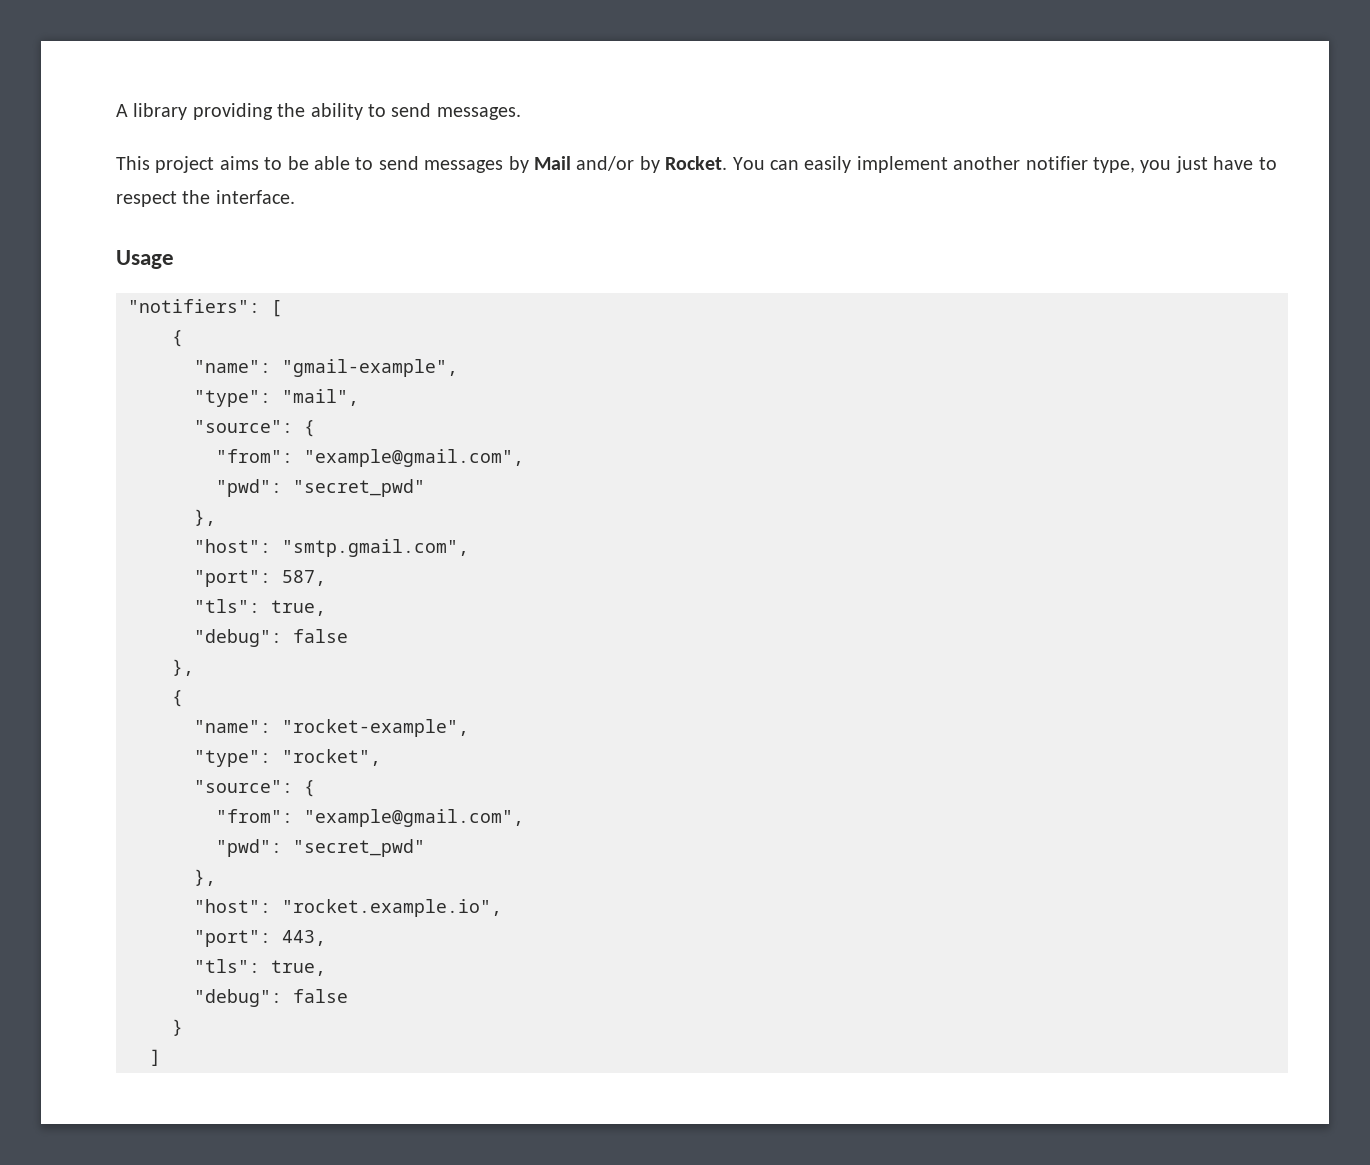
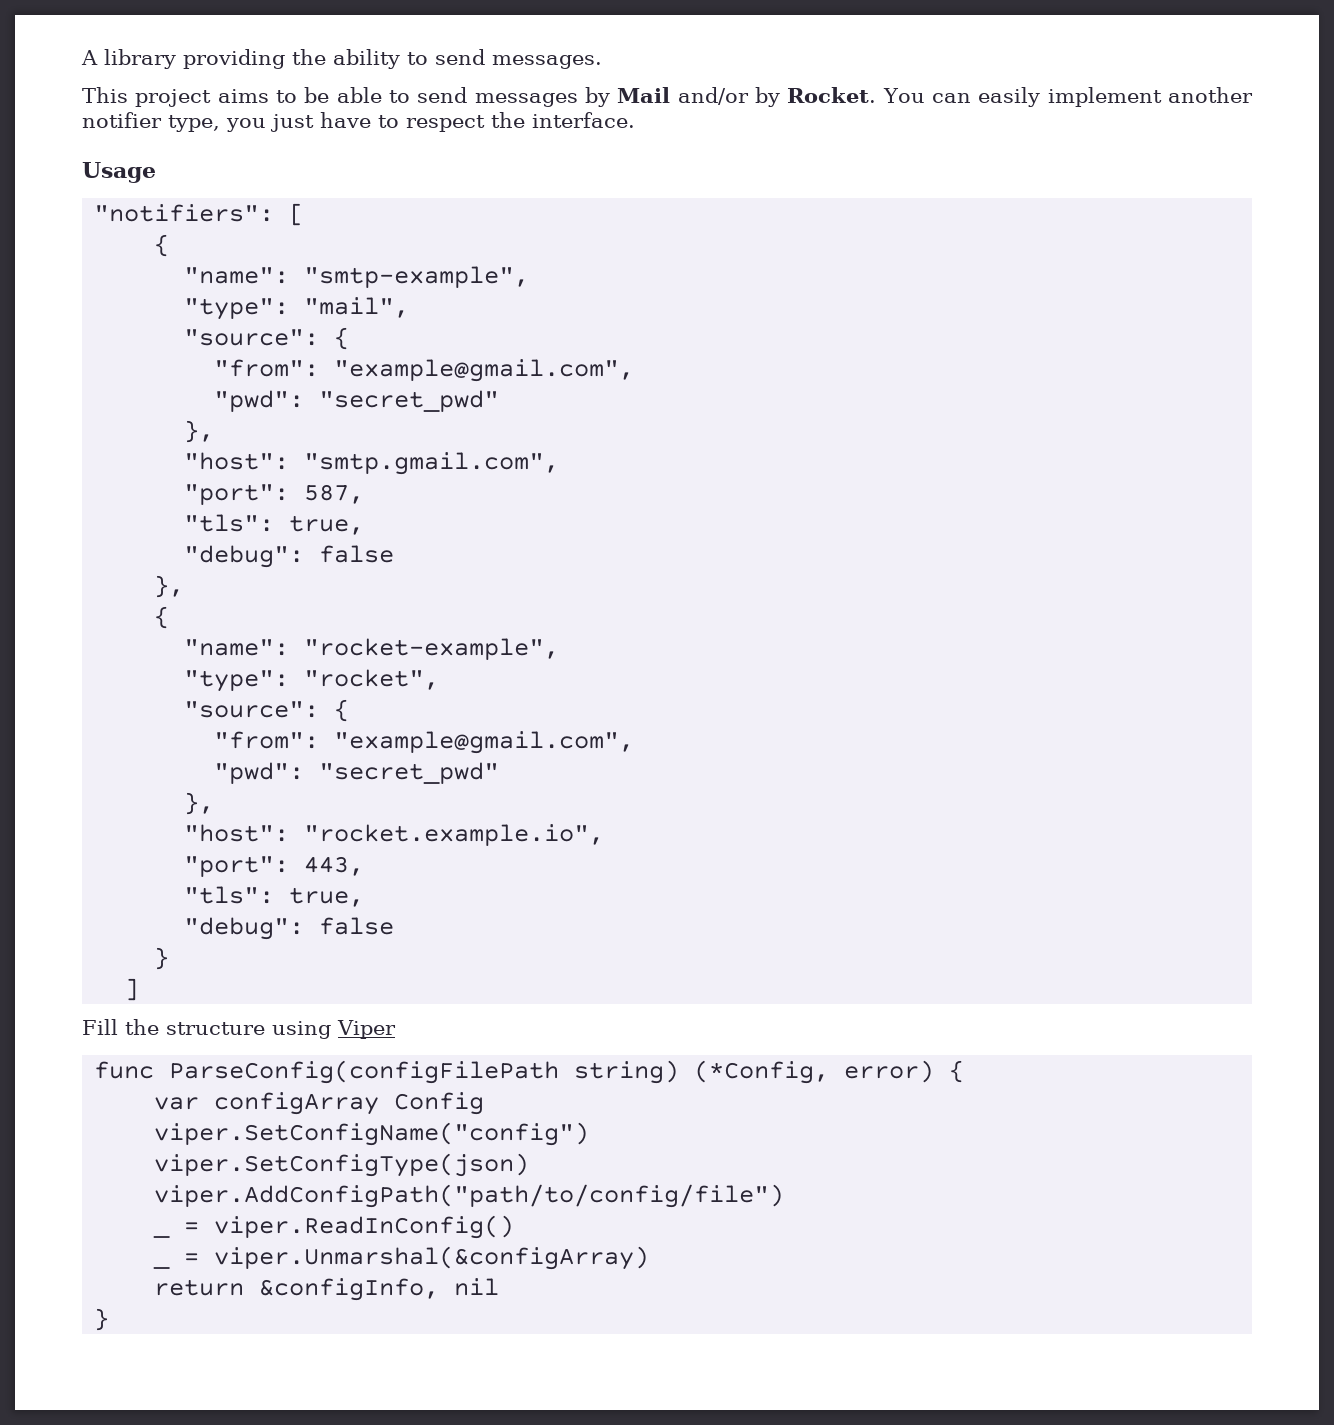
[282,359,458,377] "gmail-example", -> [304,266,530,288] "smtp-example",
(161, 1057) none -> [82,1019,396,1039] [94,1060,965,1084] [154,1092,485,1115] [154,1122,590,1146] [154,1153,530,1177] [154,1184,785,1208] [153,1233,171,1238] [184,1215,515,1239] [153,1264,171,1269] [184,1246,650,1270] [154,1278,500,1301] [94,1308,110,1331] // Fill the structure using Viper // func ParseConfig(configFilePath string) (*Config, error) { // var configArray Config // viper.SetConfigName("config") // viper.SetConfigType(json) // viper.AddConfigPath("path/to/config/file") // _ = viper.ReadInConfig() // _ = viper.Unmarshal(&configArray) // return &configInfo, nil // }

